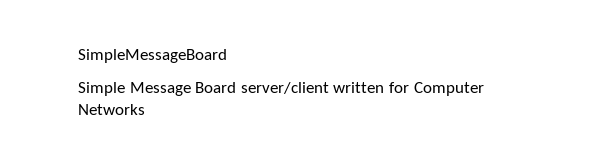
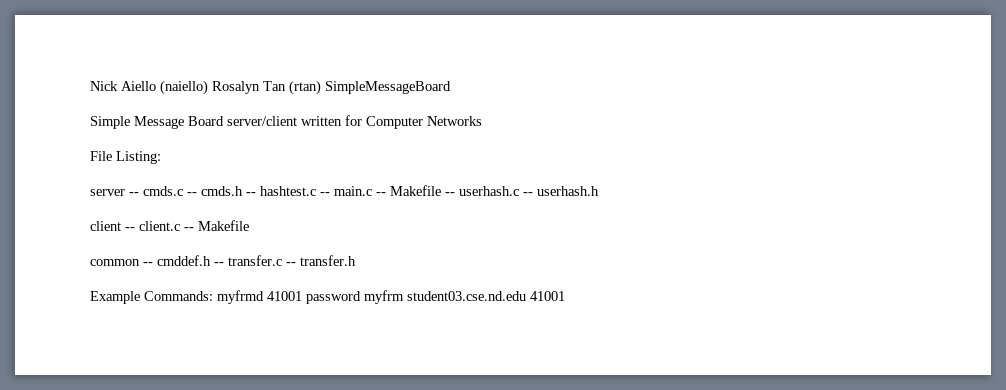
(78, 56) none -> [90,80,321,95] Nick Aiello (naiello) Rosalyn Tan (rtan)
(145, 109) none -> [90,151,161,164] [90,185,599,196] [90,220,249,231] [90,255,356,266] [90,290,565,304] // File Listing: // server -- cmds.c -- cmds.h -- hashtest.c -- main.c -- Makefile -- userhash.c -- userhash.h // client -- client.c -- Makefile // common -- cmddef.h -- transfer.c -- transfer.h // Example Commands: myfrmd 41001 password myfrm student03.cse.nd.edu 41001

